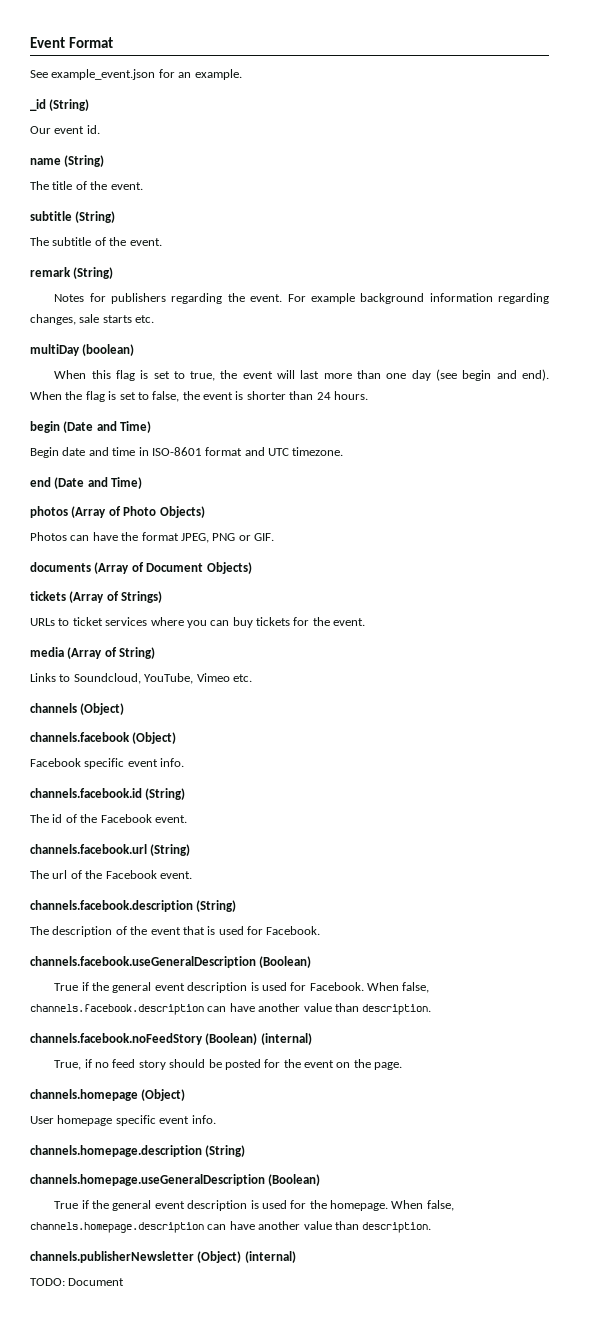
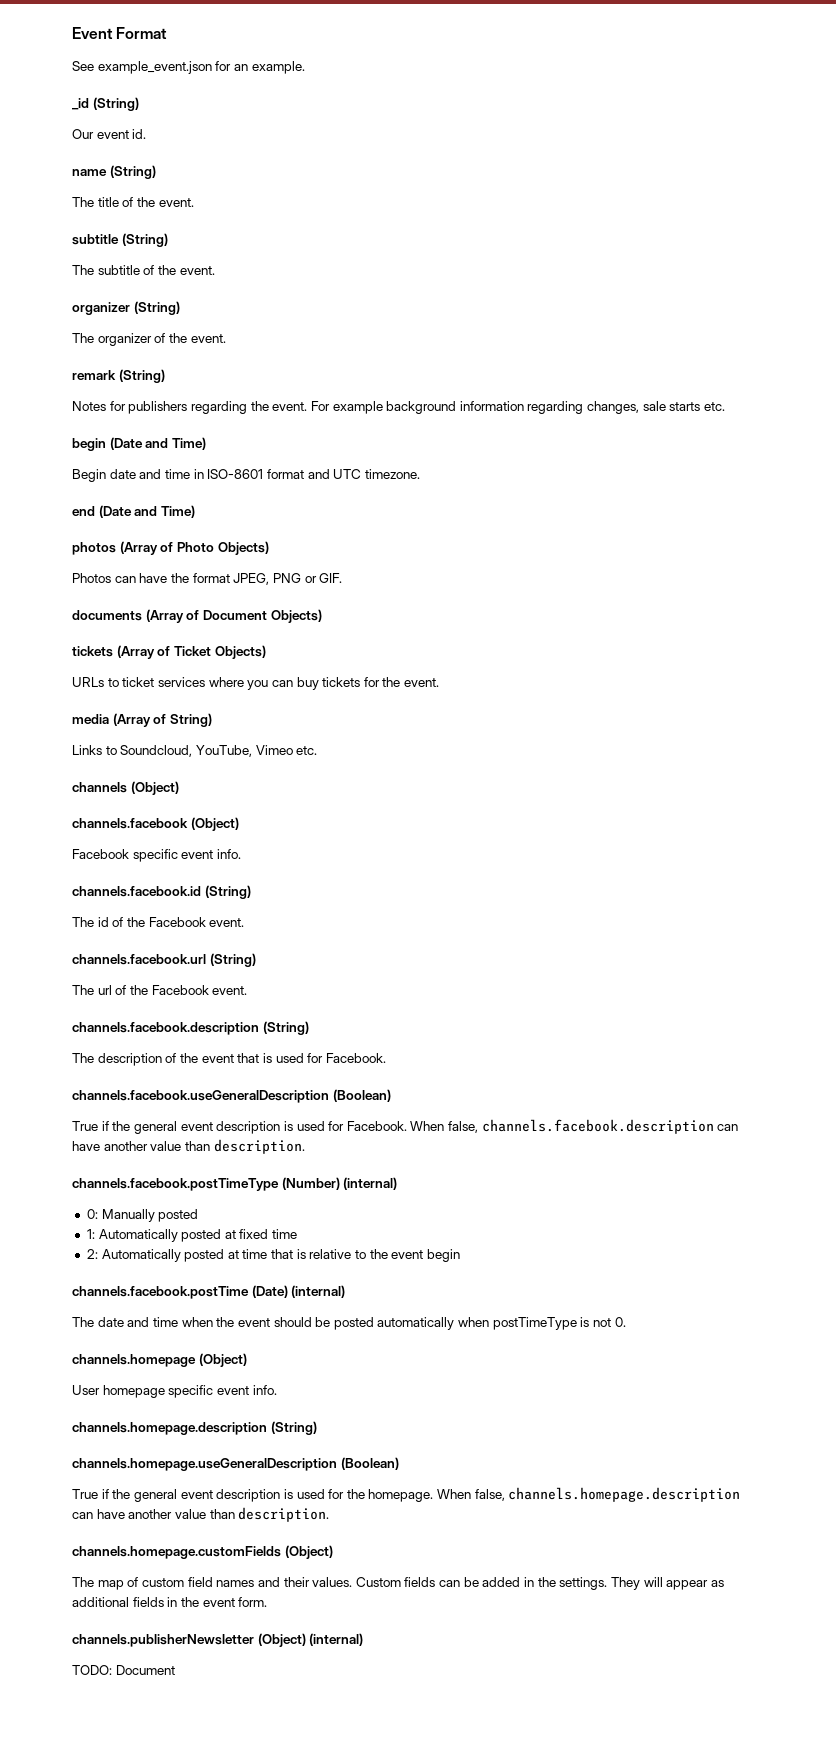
(162, 242) none -> [72,301,180,315] [72,333,226,346] // organizer (String) // The organizer of the event.
[30,344,135,356] [54,369,549,381] [30,391,368,402] // multiDay (boolean) // When this flag is set to true, the event will last more than one day (see begin and end). When the flag is set to false, the event is shorter than 24 hours. -> (726, 406) none
[121,591,163,603] Strings) -> [173,645,266,659] Ticket Objects)
[30,1033,312,1045] [54,1059,403,1070] channels.facebook.noFeedStory (Boolean) (internal) // True, if no feed story should be posted for the event on the page. -> [72,1177,398,1191] [86,1209,199,1222] [86,1229,298,1242] [86,1249,460,1262] [72,1285,346,1299] [72,1317,626,1330] channels.facebook.postTimeType (Number) (internal) // 0: Manually posted // 1: Automatically posted at fixed time // 2: Automatically posted at time that is relative to the event begin // channels.facebook.postTime (Date) (internal) // The date and time when the event should be posted automatically when postTimeType is not 0.
(432, 1227) none -> [72,1545,333,1559] [72,1577,724,1590] [72,1597,268,1607] // channels.homepage.customFields (Object) // The map of custom field names and their values. Custom fields can be added in the settings. They will appear as additional fields in the event form.

